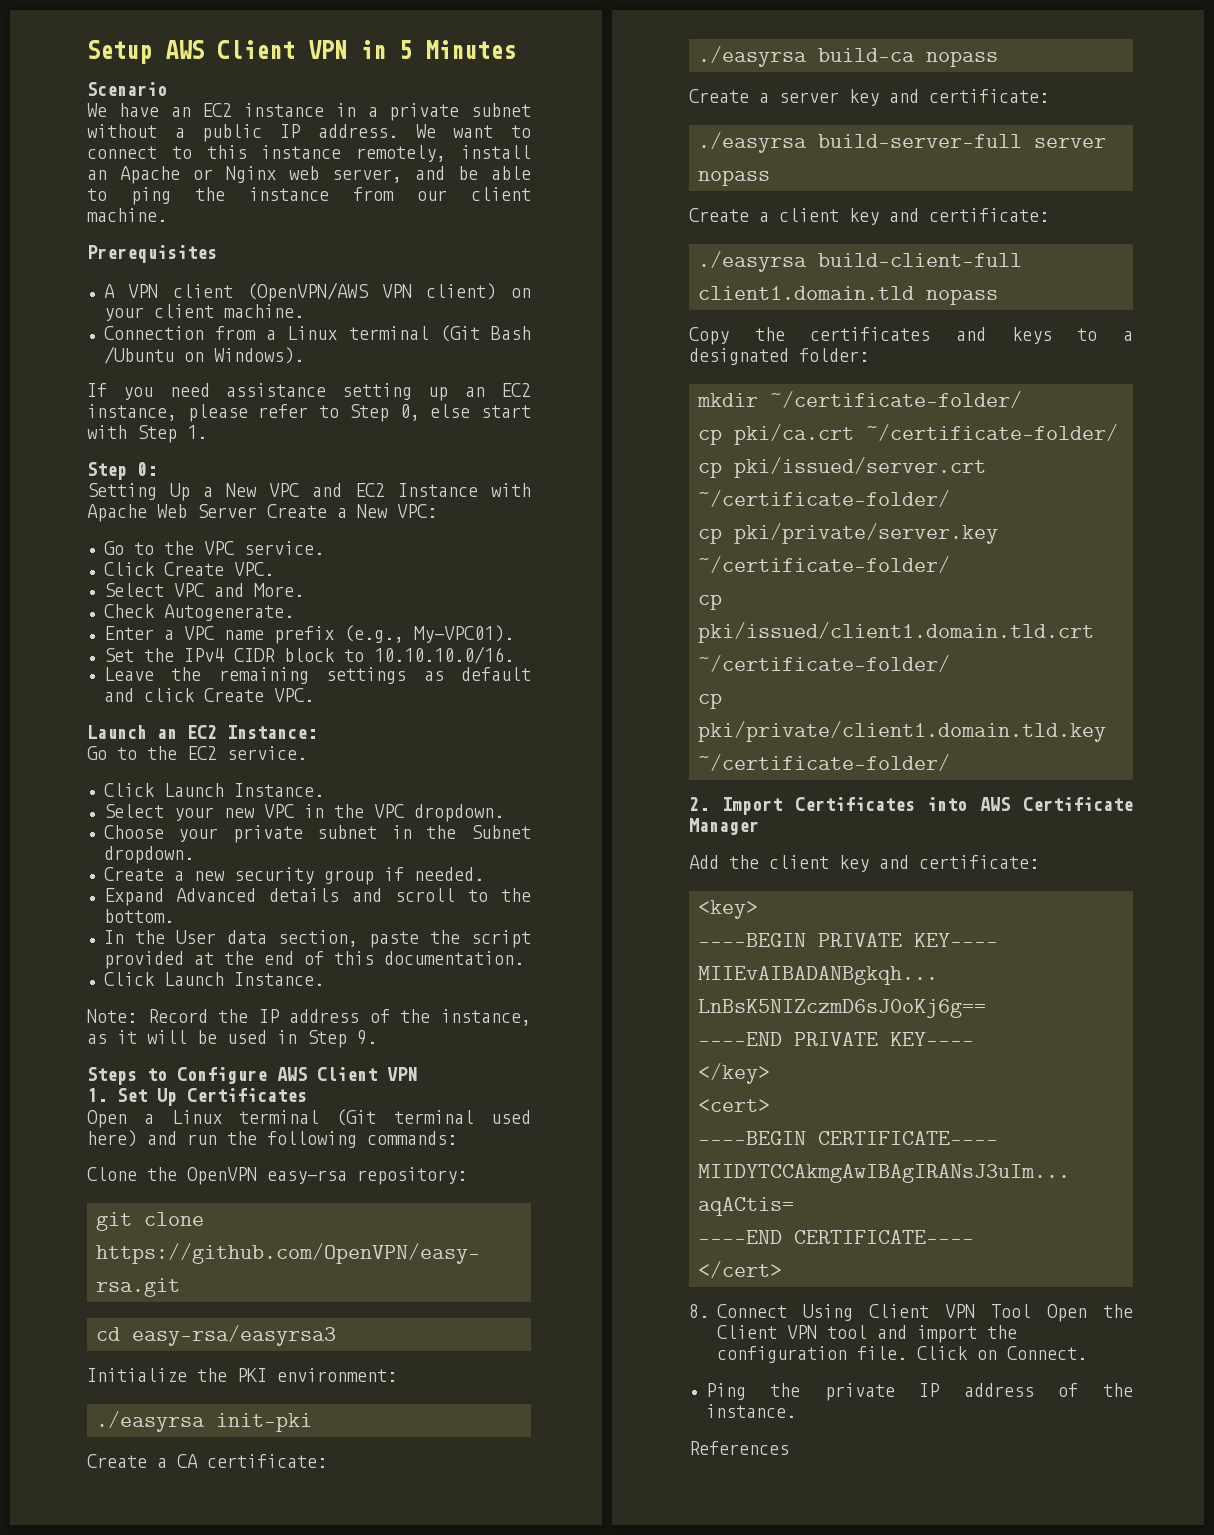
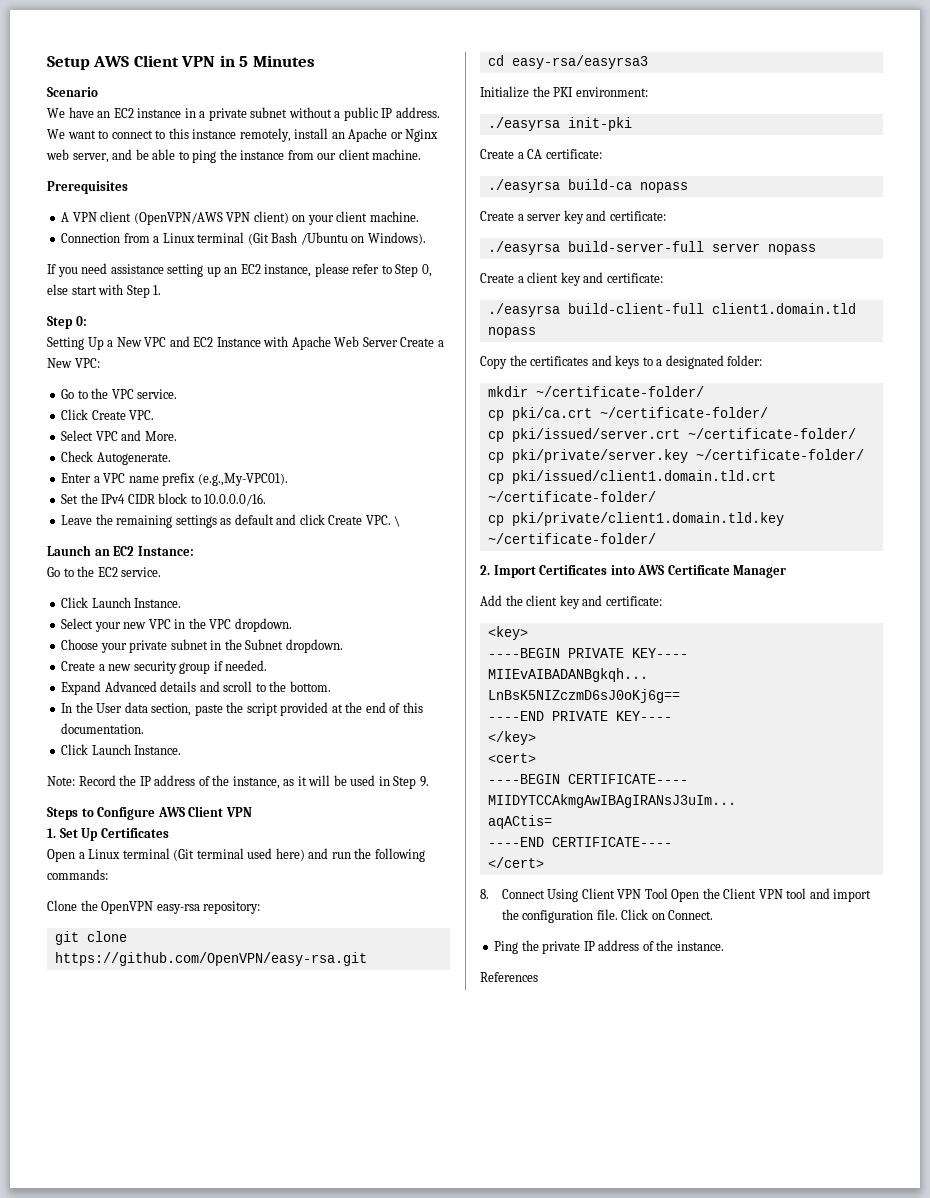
[343,625,514,643] (e.g., My-VPC01). -> [197,473,288,486] (e.g.,My-VPC01).
[373,646,514,664] 10.10.10.0/16. -> [204,493,267,506] 10.0.0.0/16.
(314, 695) none -> [394,516,401,527] \

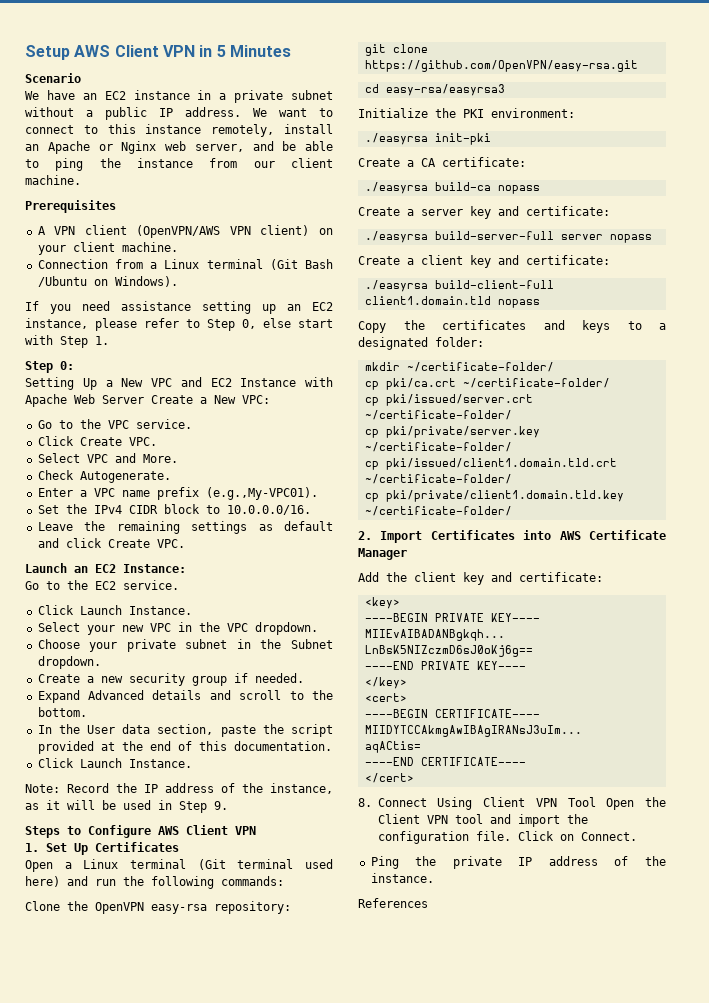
[394,516,401,527] \ -> (185, 543) none

